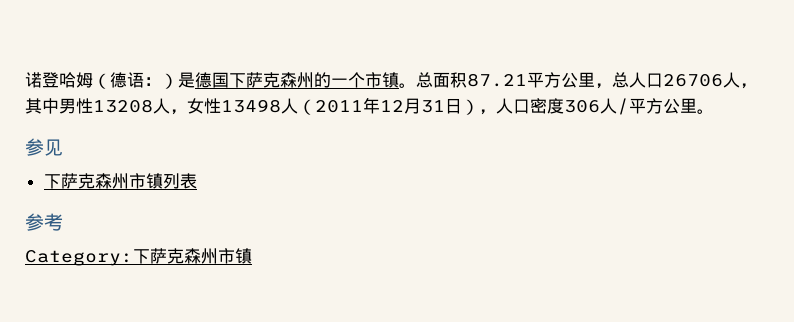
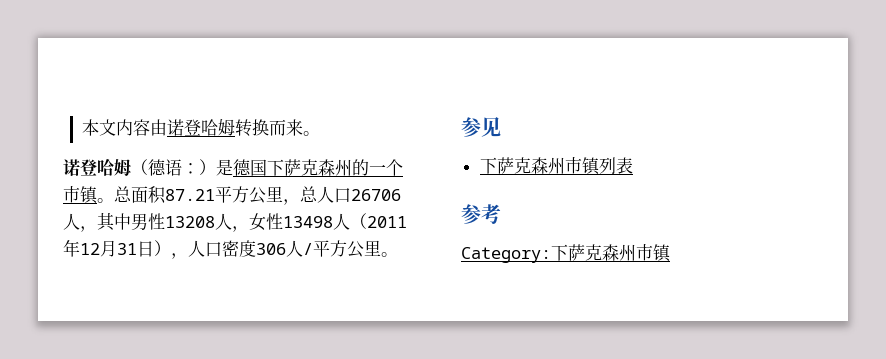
(25, 80) none -> [82,118,321,137] 本文内容由诺登哈姆转换而来。 //

